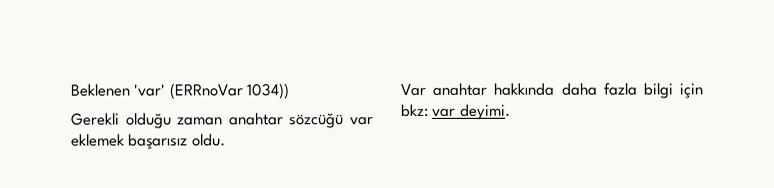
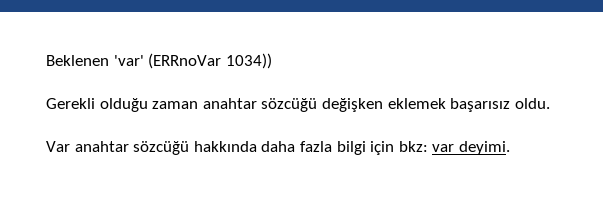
[350,117,374,126] var -> [321,98,383,112] değişken
(489, 89) none -> [133,141,190,155] sözcüğü

